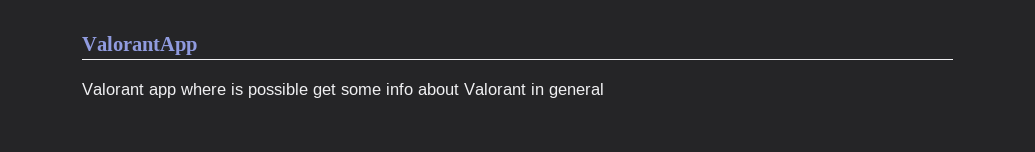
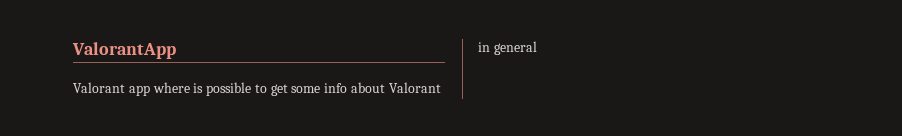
(308, 90) none -> [254,84,267,93] to

